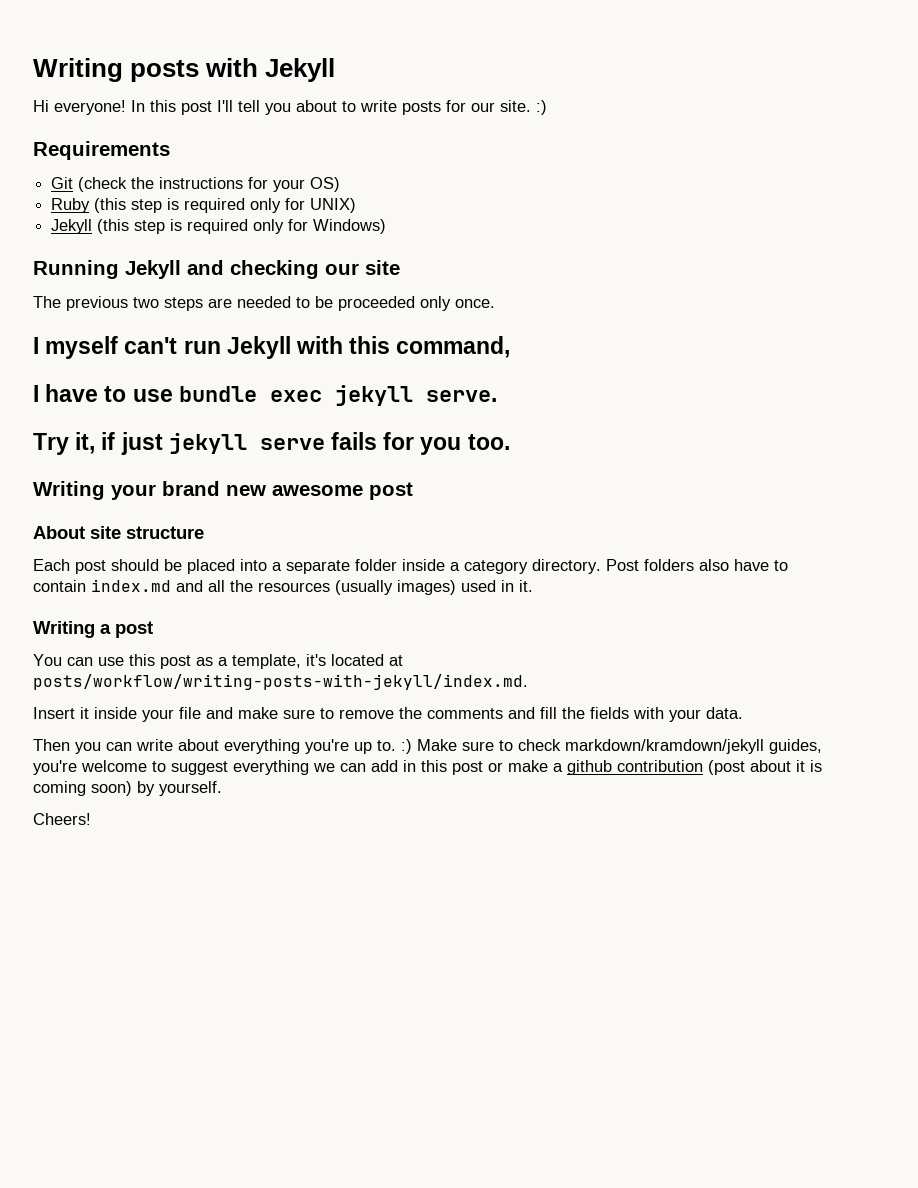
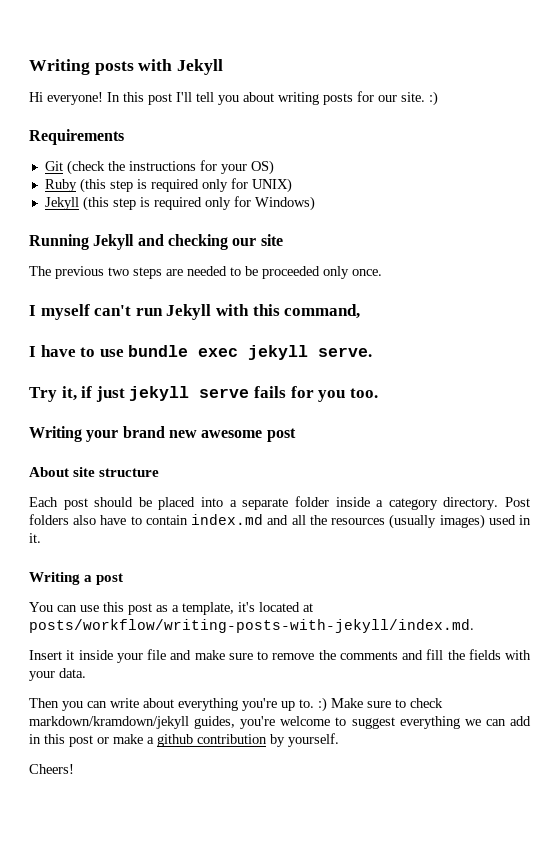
[342,100,397,112] to write -> [278,92,319,105] writing
[708,760,822,775] [33,781,132,796] (post about it is coming soon) -> (267, 739) none

